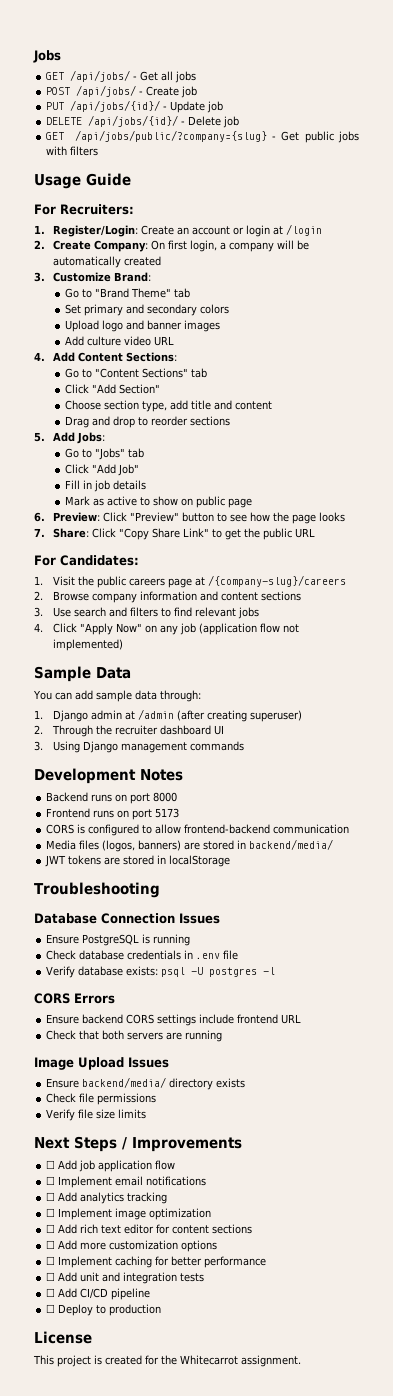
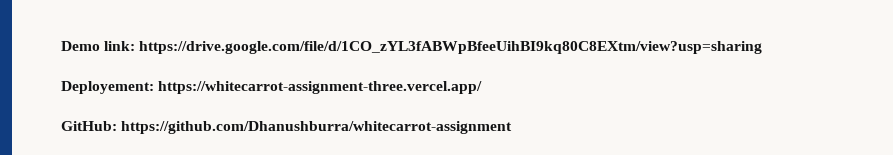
[33,50,61,63] [46,70,197,83] [46,85,198,98] [46,100,224,113] [46,115,240,128] [46,130,359,143] [46,146,99,156] [34,173,131,189] [34,204,134,215] [34,224,322,237] [34,240,309,252] [52,256,161,268] [34,272,151,282] [64,288,190,298] [64,304,229,316] [64,320,220,332] [64,336,174,346] [34,352,177,362] [64,368,207,378] [64,384,160,394] [64,400,272,412] [64,416,230,428] [34,432,105,444] [64,448,144,460] [64,464,139,476] [64,480,146,492] [64,496,252,508] [34,512,345,524] [34,528,315,540] [34,555,139,566] [34,575,346,588] [34,591,301,603] [34,607,259,619] [34,623,299,635] [52,639,123,651] [34,666,131,682] [33,690,201,702] [34,709,302,722] [34,725,224,737] [34,741,244,753] [34,768,183,784] [46,792,178,804] [46,808,180,820] [46,824,350,836] [46,839,334,852] [45,855,231,867] [34,882,160,898] [34,913,220,924] [46,934,191,946] [46,950,239,960] [46,966,276,978] [34,993,115,1004] [46,1014,302,1026] [46,1030,223,1042] [34,1057,169,1070] [46,1077,246,1090] [46,1093,157,1105] [46,1109,147,1121] [34,1136,242,1152] [46,1160,176,1172] [46,1176,207,1188] [46,1192,168,1204] [46,1208,212,1220] [46,1224,253,1234] [46,1240,218,1252] [46,1256,267,1268] [46,1272,205,1284] [46,1288,151,1300] [46,1304,162,1316] [34,1331,92,1344] [33,1355,301,1367] Jobs // GET /api/jobs/ - Get all jobs // POST /api/jobs/ - Create job // PUT /api/jobs/{id}/ - Update job // DELETE /api/jobs/{id}/ - Delete job // GET /api/jobs/public/?company={slug} - Get public jobs with filters // Usage Guide // For Recruiters: // 1. Register/Login: Create an account or login at /login // 2. Create Company: On first login, a company will be automatically created // 3. Customize Brand: // Go to "Brand Theme" tab // Set primary and secondary colors // Upload logo and banner images // Add culture video URL // 4. Add Content Sections: // Go to "Content Sections" tab // Click "Add Section" // Choose section type, add title and content // Drag and drop to reorder sections // 5. Add Jobs: // Go to "Jobs" tab // Click "Add Job" // Fill in job details // Mark as active to show on public page // 6. Preview: Click "Preview" button to see how the page looks // 7. Share: Click "Copy Share Link" to get the public URL // For Candidates: // 1. Visit the public careers page at /{company-slug}/careers // 2. Browse company information and content sections // 3. Use search and filters to find relevant jobs // 4. Click "Apply Now" on any job (application flow not implemented) // Sample Data // You can add sample data through: // 1. Django admin at /admin (after creating superuser) // 2. Through the recruiter dashboard UI // 3. Using Django management commands // Development Notes // Backend runs on port 8000 // Frontend runs on port 5173 // CORS is configured to allow frontend-backend communication // Media files (logos, banners) are stored in backend/media/ // JWT tokens are stored in localStorage // Troubleshooting // Database Connection Issues // Ensure PostgreSQL is running // Check database credentials in .env file // Verify database exists: psql -U postgres -l // CORS Errors // Ensure backend CORS settings include frontend URL // Check that both servers are running // Image Upload Issues // Ensure backend/media/ directory exists // Check file permissions // Verify file size limits // Next Steps / Improvements // ☐ Add job application flow // ☐ Implement email notifications // ☐ Add analytics tracking // ☐ Implement image optimization // ☐ Add rich text editor for content sections // ☐ Add more customization options // ☐ Implement caching for better performance // ☐ Add unit and integration tests // ☐ Add CI/CD pipeline // ☐ Deploy to production // License // This project is created for the Whitecarrot assignment. -> [61,41,763,54] [61,81,483,94] [61,121,513,134] Demo link: https://drive.google.com/file/d/1CO_zYL3fABWpBfeeUihBI9kq80C8EXtm/view?usp=sharing // Deployement: https://whitecarrot-assignment-three.vercel.app/ // GitHub: https://github.com/Dhanushburra/whitecarrot-assignment

